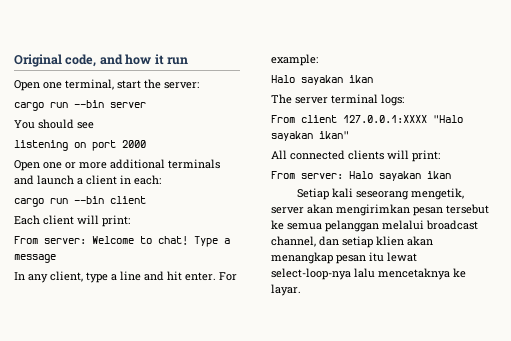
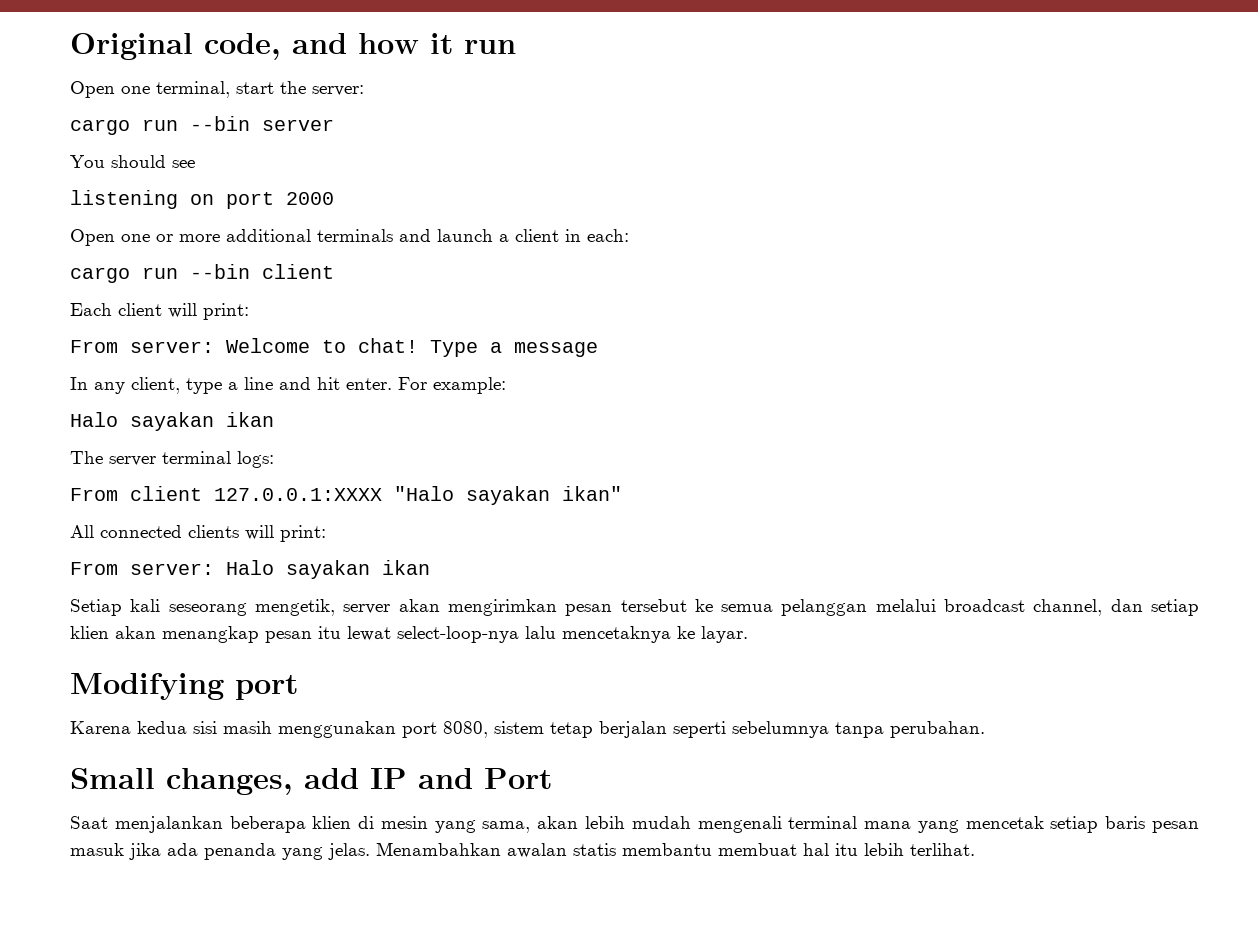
(301, 290) none -> [70,673,298,700] [70,721,985,738] [70,768,552,795] [70,816,1200,833] [70,842,975,860] // Modifying port // Karena kedua sisi masih menggunakan port 8080, sistem tetap berjalan seperti sebelumnya tanpa perubahan. // Small changes, add IP and Port // Saat menjalankan beberapa klien di mesin yang sama, akan lebih mudah mengenali terminal mana yang mencetak setiap baris pesan masuk jika ada penanda yang jelas. Menambahkan awalan statis membantu membuat hal itu lebih terlihat.

